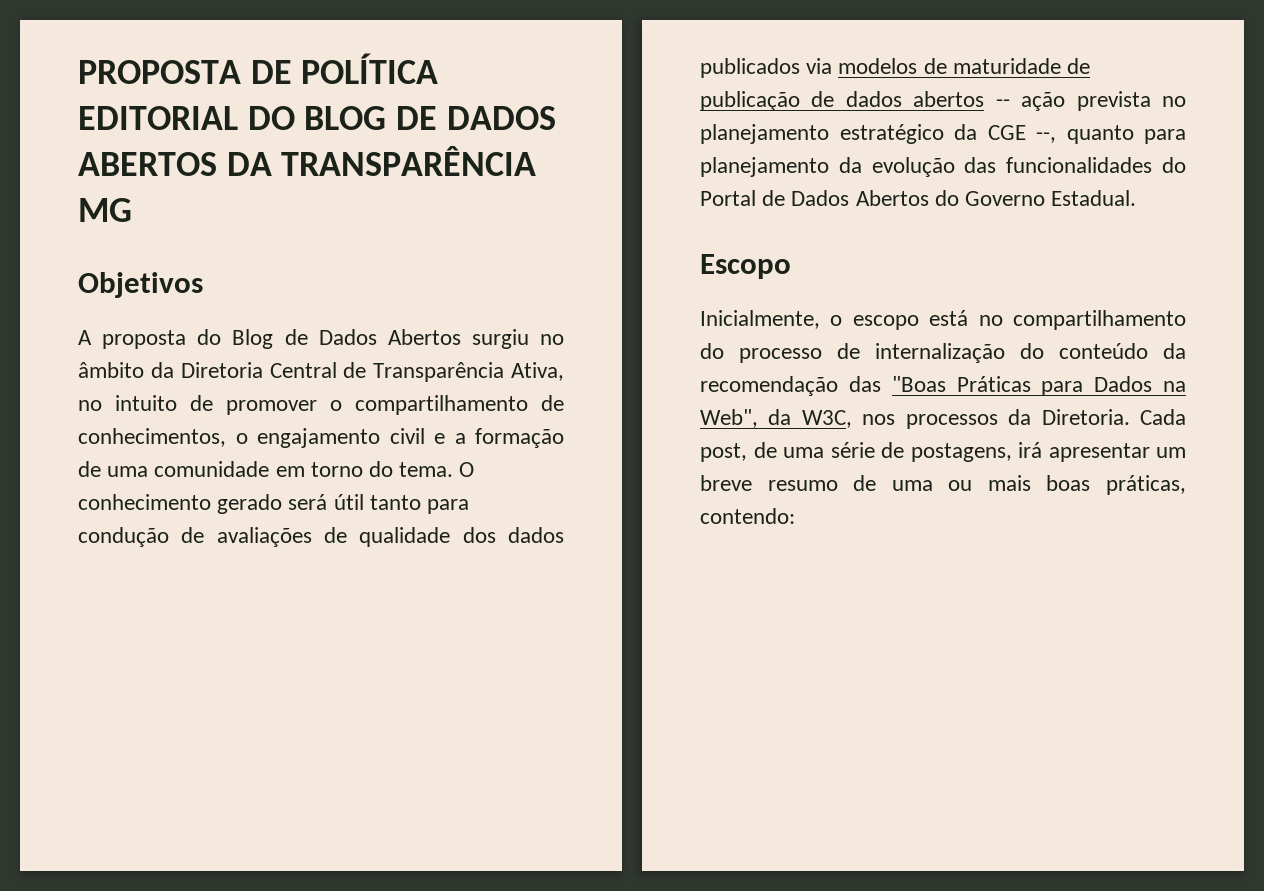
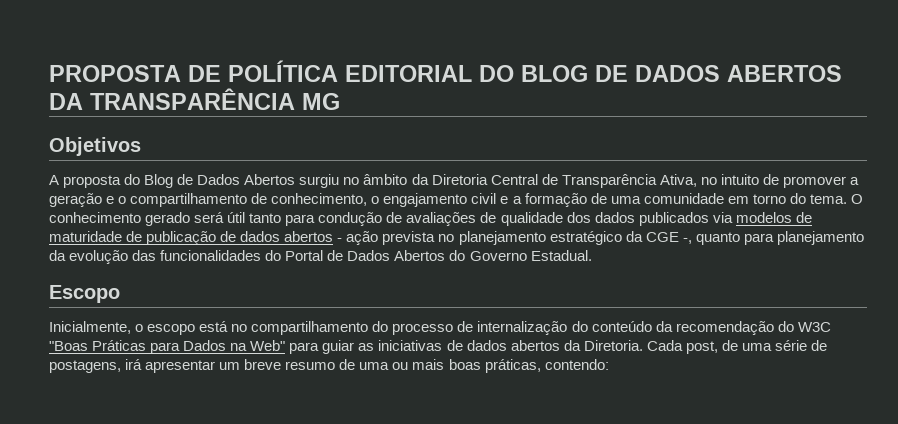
(317, 407) none -> [849,177,859,185] [49,193,115,207] a geração e
[78,428,226,447] conhecimentos, -> [271,193,368,206] conhecimento,
[995,99,1010,107] -- -> [337,238,343,242] -
[1036,132,1056,143] --, -> [682,238,692,244] -,
[848,376,881,392] das -> [777,321,831,332] do W3C
[700,409,998,429] Web", da W3C, nos processos -> [250,340,560,354] Web" para guiar as iniciativas de dados abertos

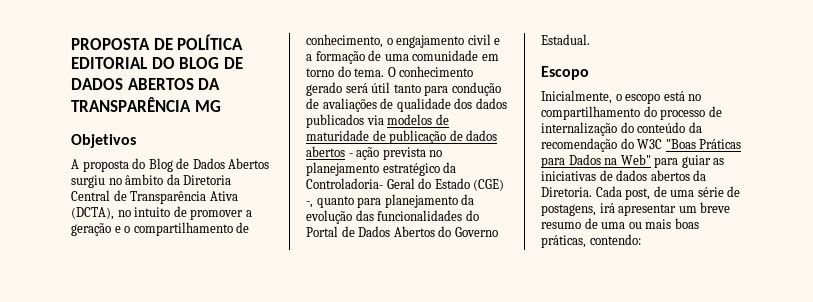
[659,174,697,187] Ativa, -> [209,191,238,201] [71,207,114,220] Ativa (DCTA),
[645,232,679,242] CGE -> [306,178,505,191] Controladoria- Geral do Estado (CGE)

